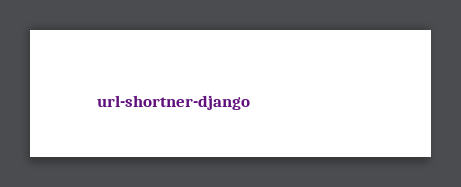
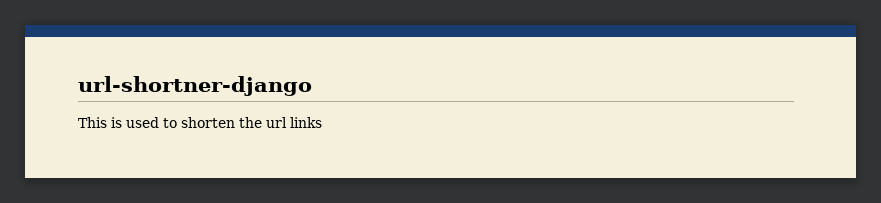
(250, 102) none -> [78,117,322,128] // This is used to shorten the url links

